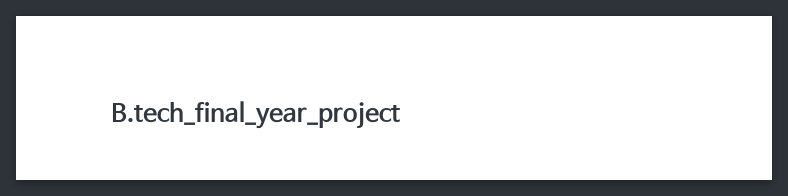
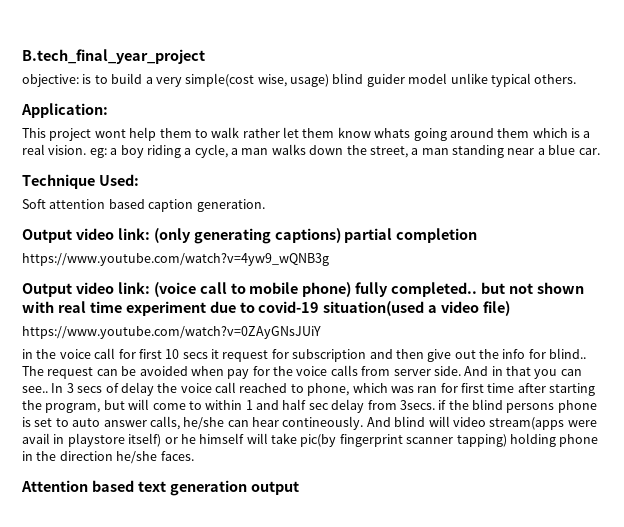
(400, 115) none -> [22,73,577,87] [21,103,108,118] [22,127,591,141] [22,144,600,158] [22,174,139,189] [22,199,265,212] [22,228,478,244] [22,253,329,266] [22,282,584,297] [22,301,511,316] [22,326,321,339] [22,348,587,362] [22,365,582,379] [22,382,596,396] [22,399,597,413] [22,416,597,430] [22,433,599,447] [22,451,194,464] [21,480,299,496] // objective: is to build a very simple(cost wise, usage) blind guider model unlike typical others. // Application: // This project wont help them to walk rather let them know whats going around them which is a real vision. eg: a boy riding a cycle, a man walks down the street, a man standing near a blue car. // Technique Used: // Soft attention based caption generation. // Output video link: (only generating captions) partial completion // https://www.youtube.com/watch?v=4yw9_wQNB3g // Output video link: (voice call to mobile phone) fully completed.. but not shown with real time experiment due to covid-19 situation(used a video file) // https://www.youtube.com/watch?v=0ZAyGNsJUiY // in the voice call for first 10 secs it request for subscription and then give out the info for blind.. The request can be avoided when pay for the voice calls from server side. And in that you can see.. In 3 secs of delay the voice call reached to phone, which was ran for first time after starting the program, but will come to within 1 and half sec delay from 3secs. if the blind persons phone is set to auto answer calls, he/she can hear contineously. And blind will video stream(apps were avail in playstore itself) or he himself will take pic(by fingerprint scanner tapping) holding phone in the direction he/she faces. // Attention based text generation output

